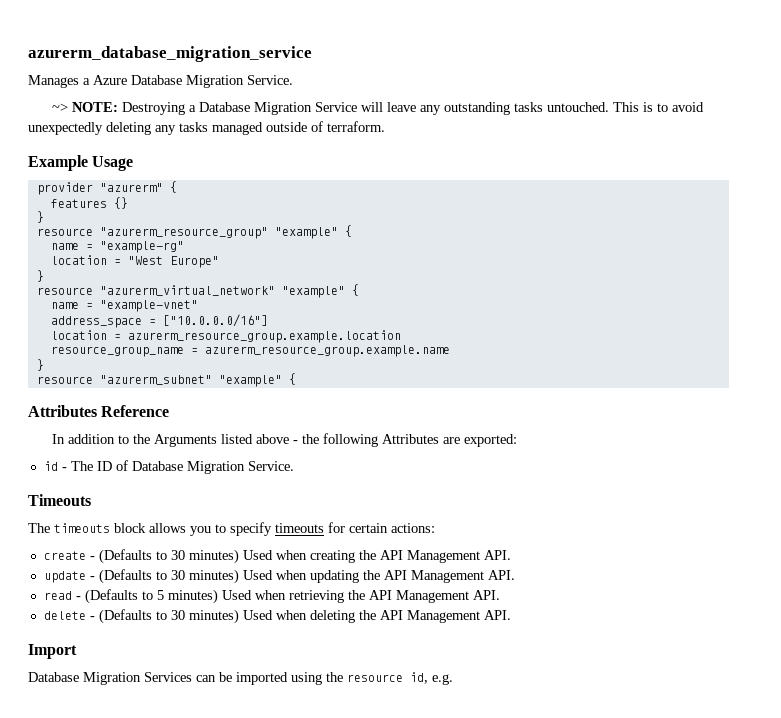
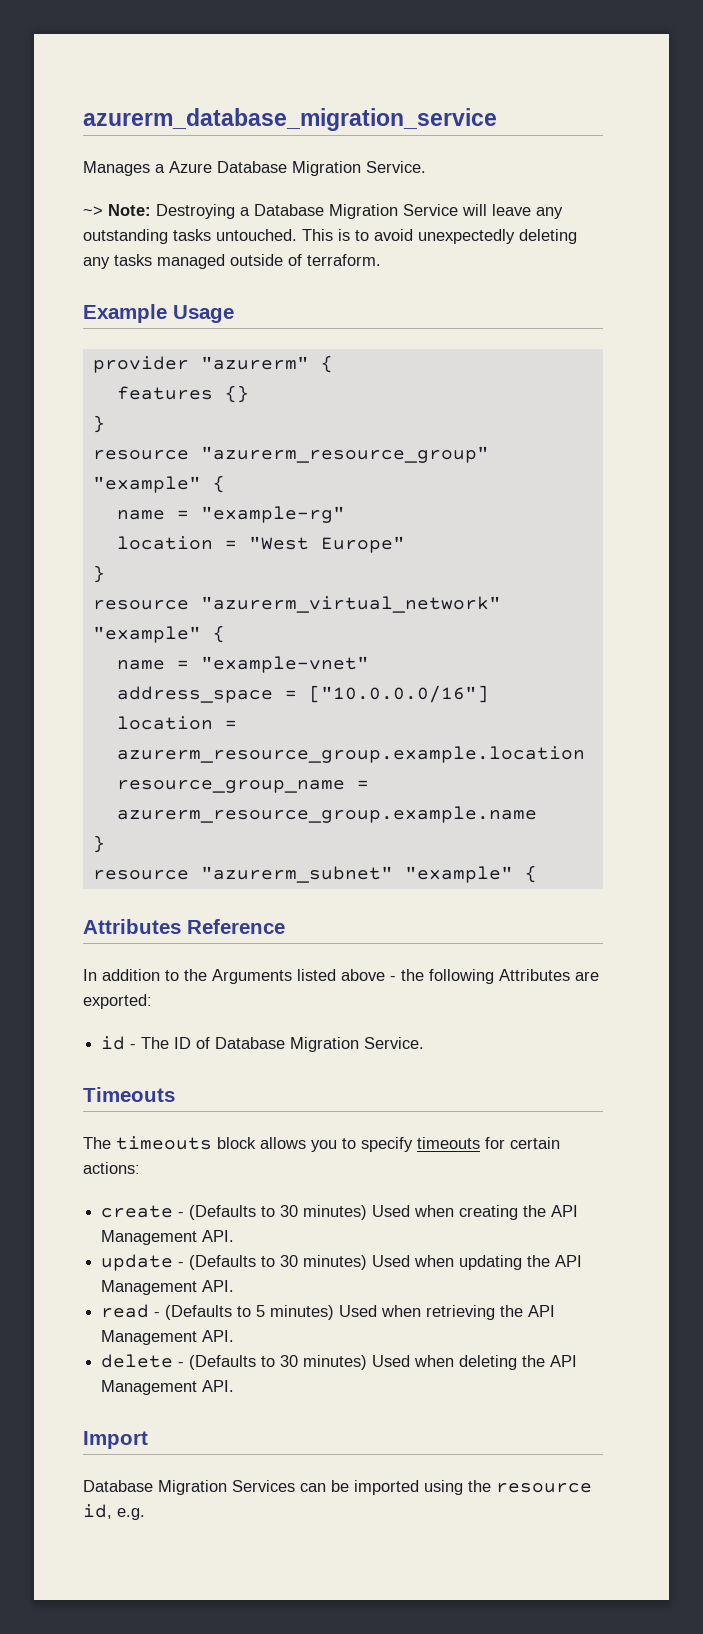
[71,102,118,112] NOTE: -> [108,204,151,216] Note:

